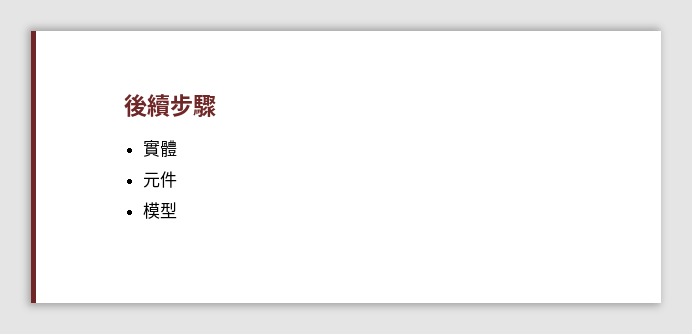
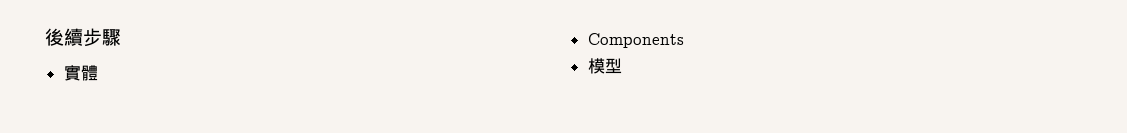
[142,171,177,188] 元件 -> [587,33,684,48] Components

